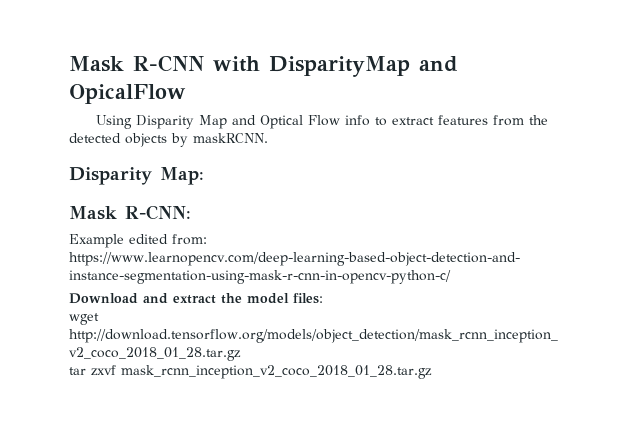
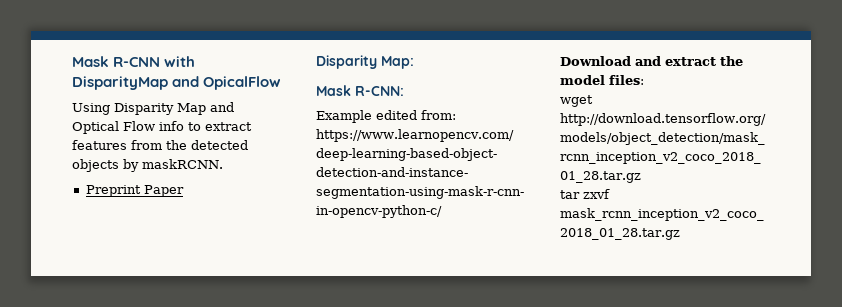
(268, 138) none -> [85,185,184,197] // Preprint Paper

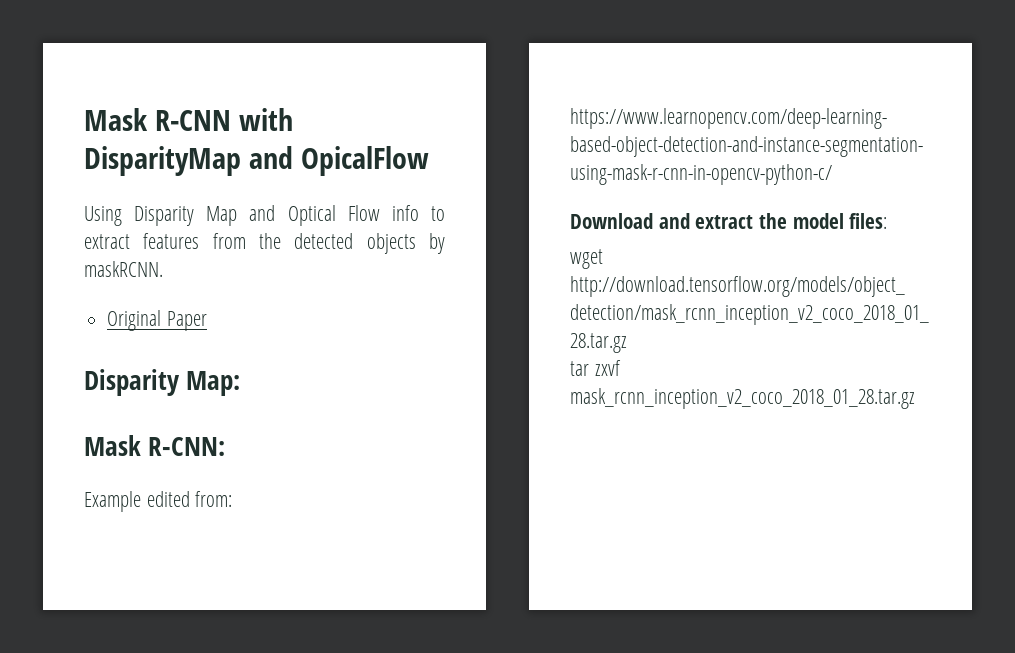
[85,185,141,197] Preprint -> [107,310,162,331] Original

